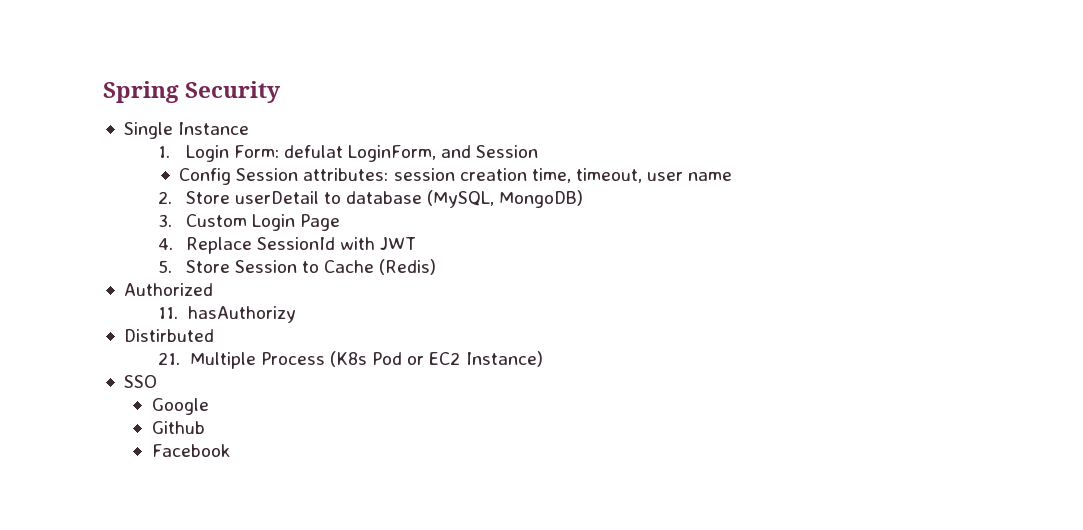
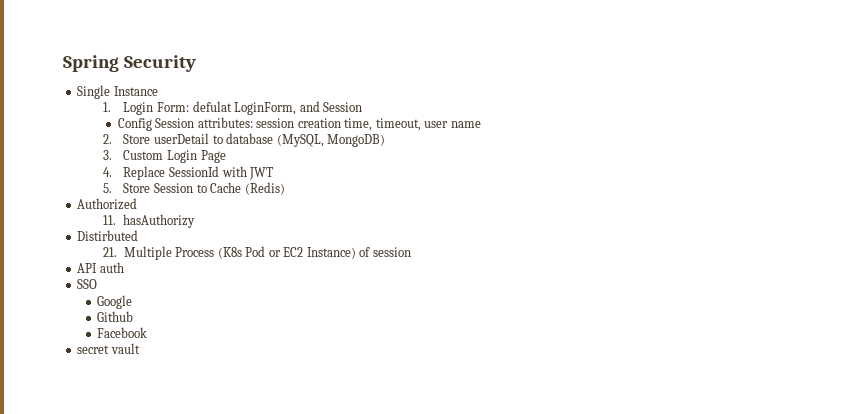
(543, 359) none -> [359,247,411,257] [77,262,124,273] of session // API auth
(231, 450) none -> [77,343,140,354] // secret vault

